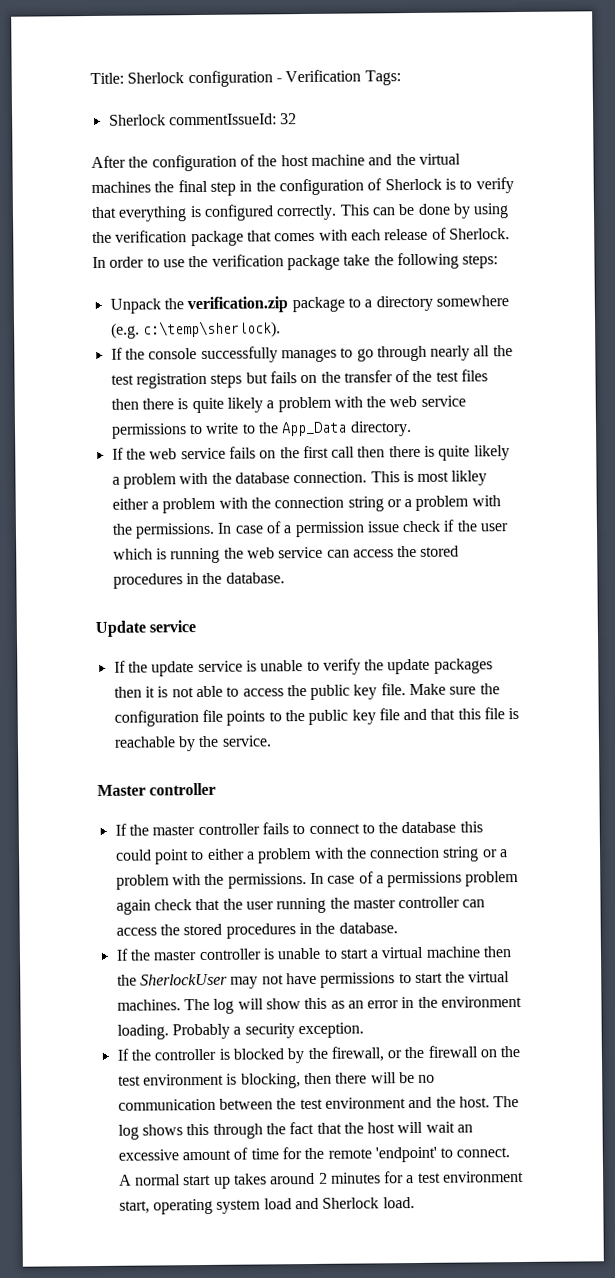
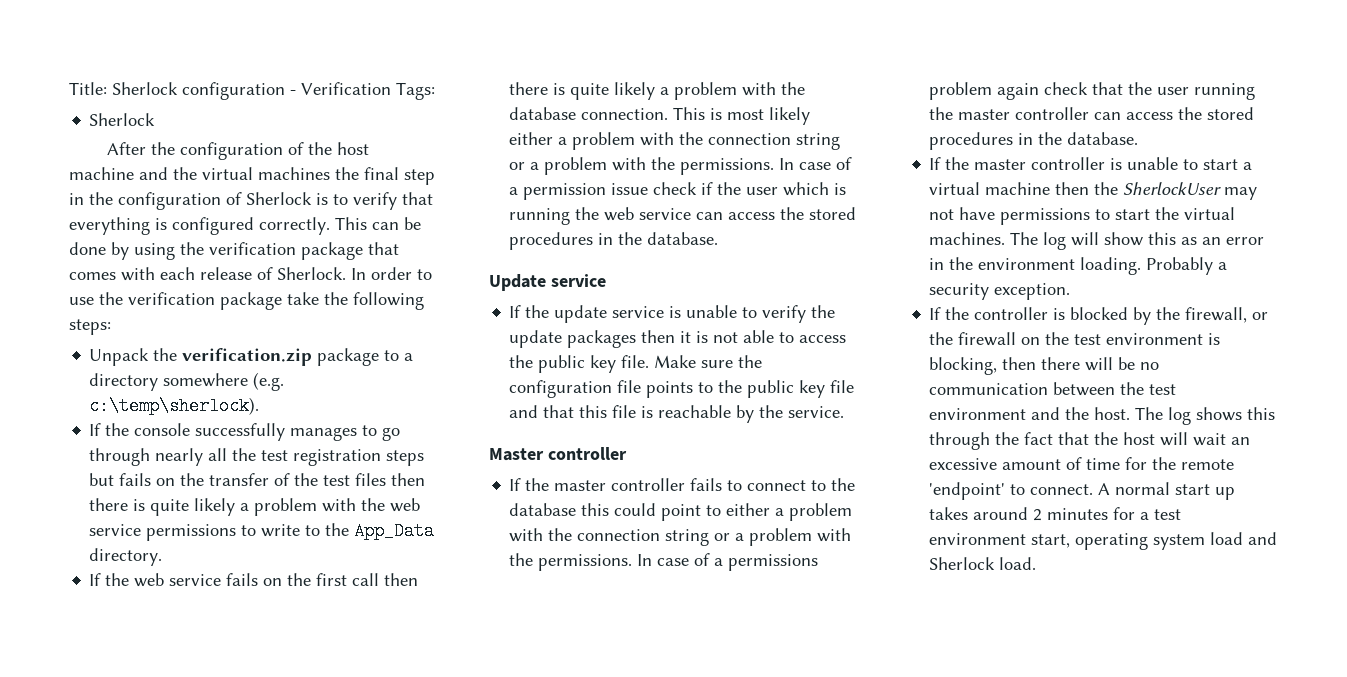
[168,113,298,126] commentIssueId: 32 -> (156, 119) none
[451,470,488,486] likley -> [769,107,811,125] likely

